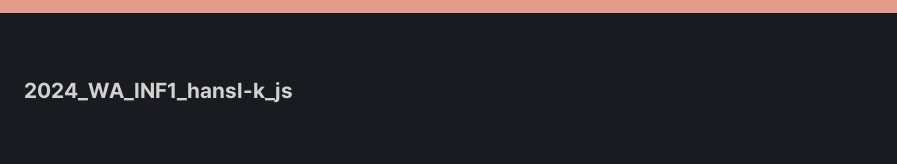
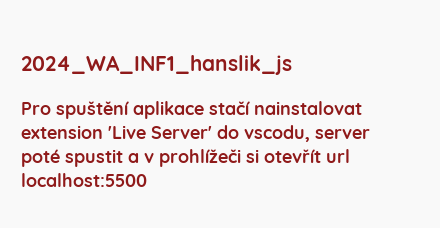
[24,81,293,103] 2024_WA_INF1_hansl-k_js -> [21,55,292,75] [21,101,362,119] [21,125,370,142] [21,149,350,167] [21,173,147,187] 2024_WA_INF1_hanslik_js // Pro spuštění aplikace stačí nainstalovat extension 'Live Server' do vscodu, server poté spustit a v prohlížeči si otevřít url localhost:5500

